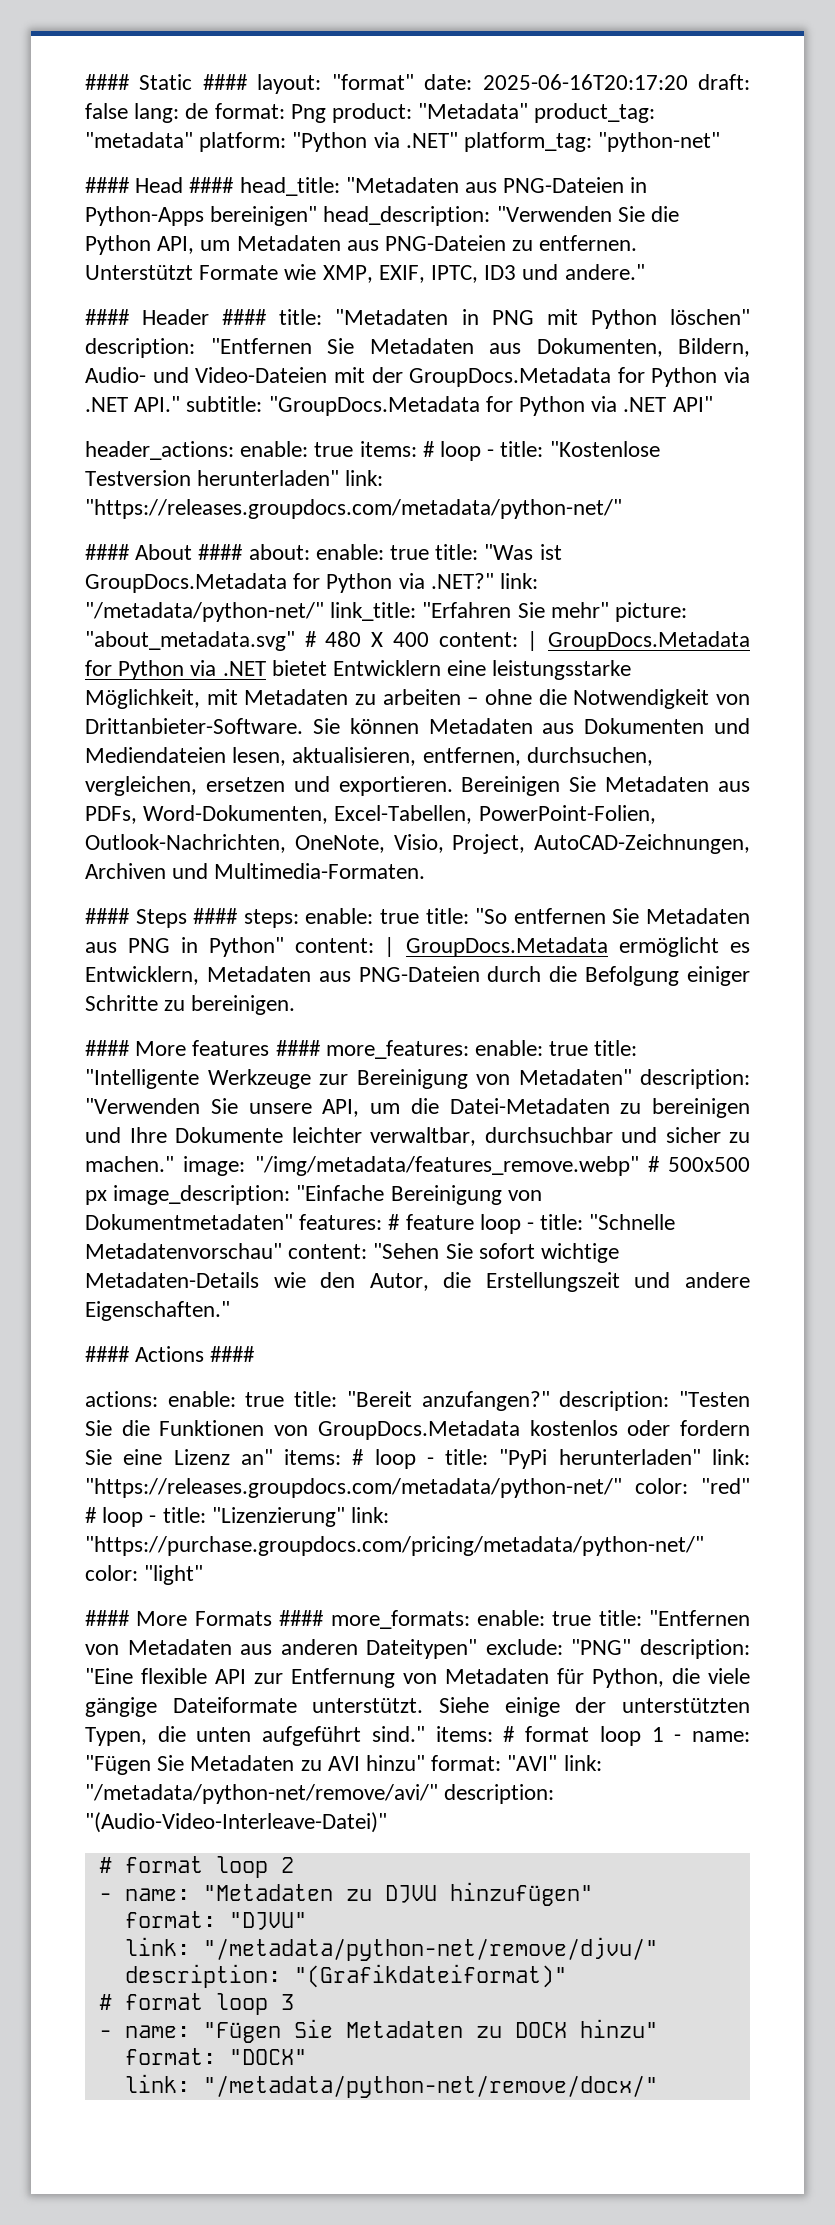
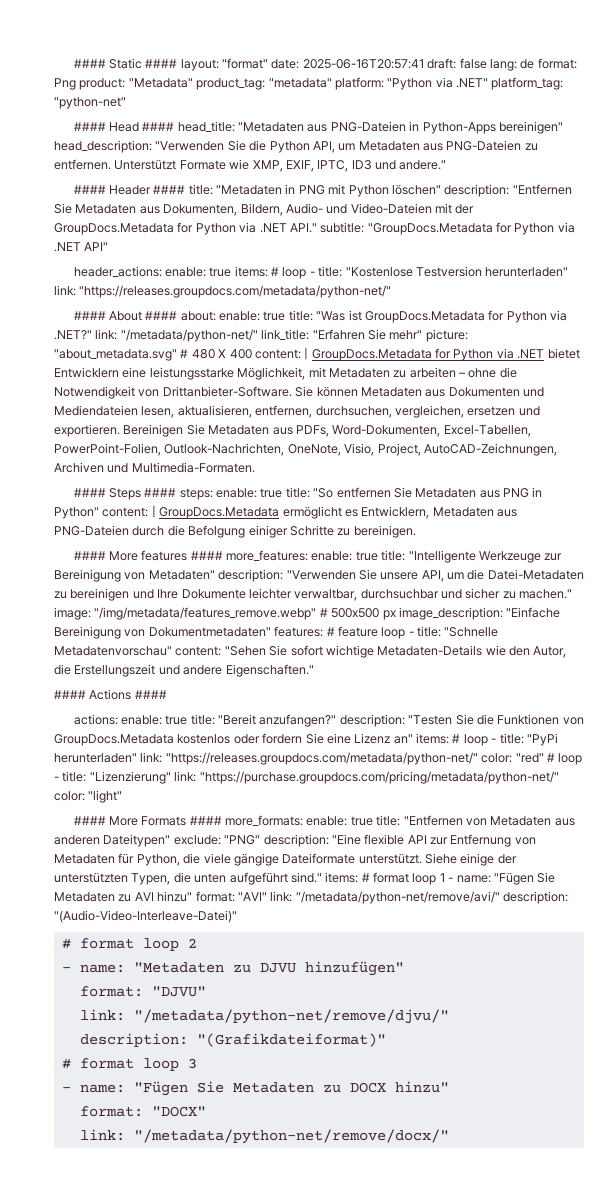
[482,74,688,90] 2025-06-16T20:17:20 -> [302,59,424,69] 2025-06-16T20:57:41

